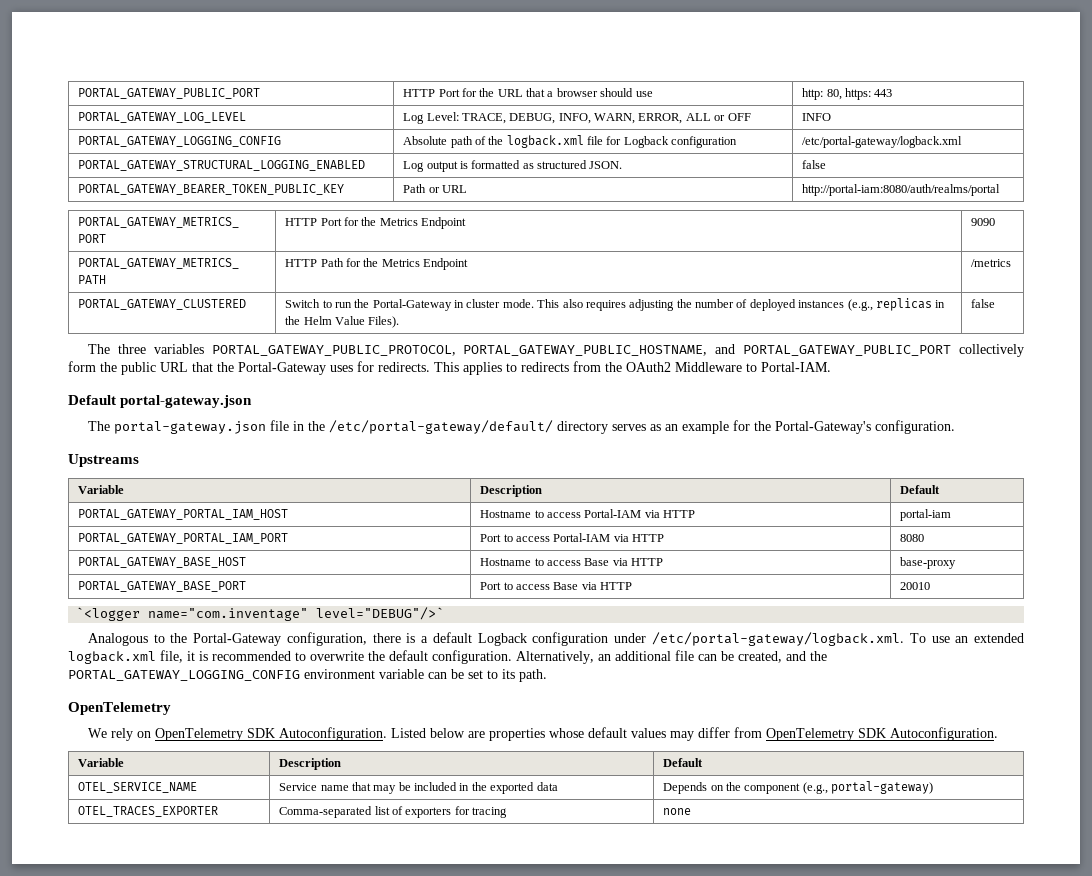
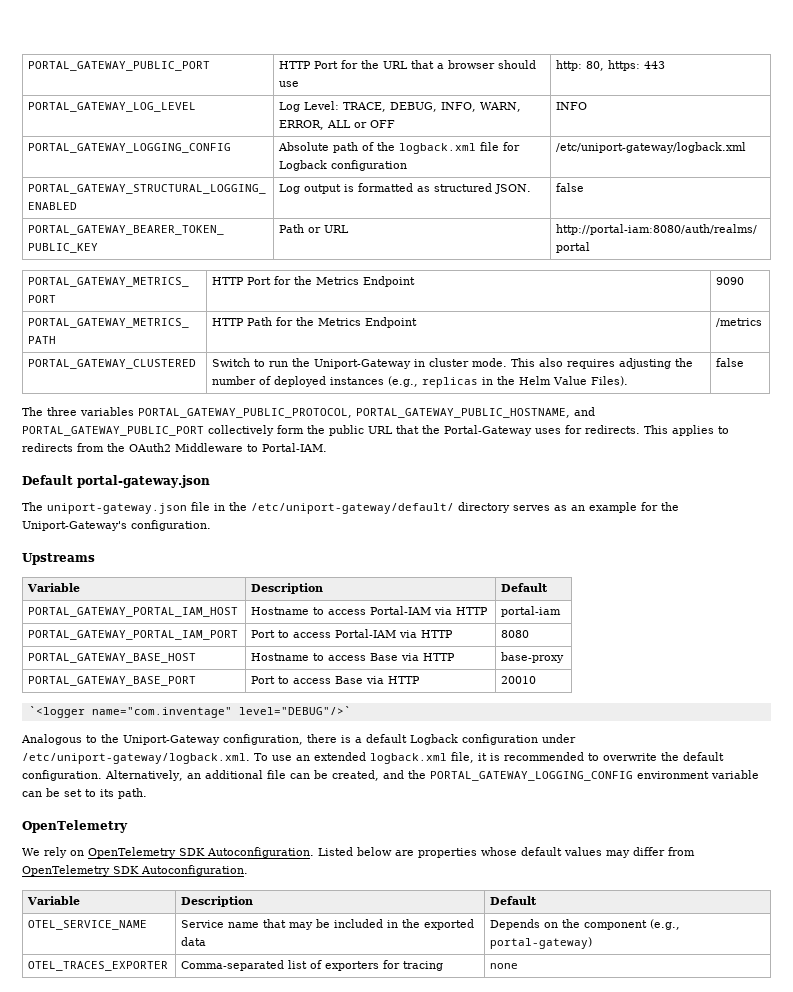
[802,136,963,148] /etc/portal-gateway/logback.xml -> [556,142,747,153] /etc/uniport-gateway/logback.xml
[372,299,452,311] Portal-Gateway -> [314,359,412,369] Uniport-Gateway
[113,421,266,434] portal-gateway.json -> [47,503,187,514] uniport-gateway.json
[328,420,553,434] /etc/portal-gateway/default/ -> [251,503,454,514] /etc/uniport-gateway/default/
[774,421,871,434] Portal-Gateway's -> [22,521,127,531] Uniport-Gateway's
[193,633,282,646] Portal-Gateway -> [123,735,220,745] Uniport-Gateway
[651,632,904,646] /etc/portal-gateway/logback.xml. -> [22,753,250,764] /etc/uniport-gateway/logback.xml.

